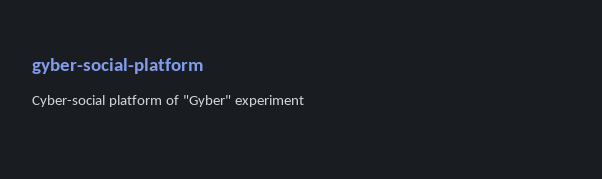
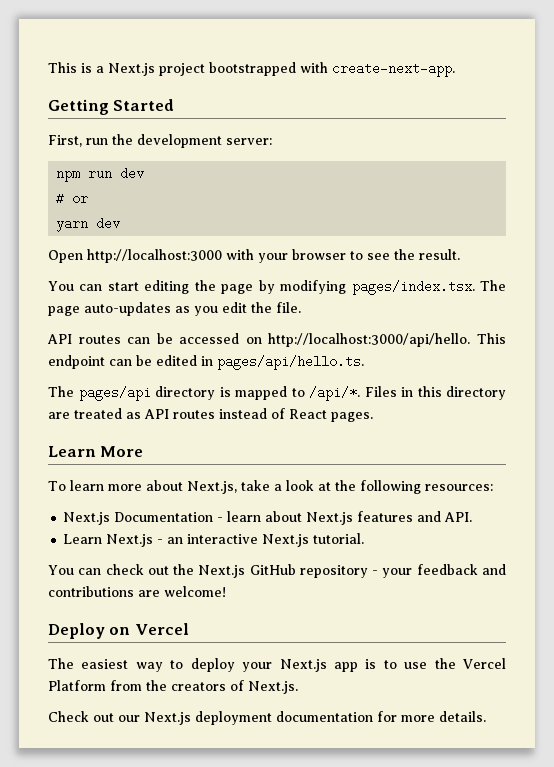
[32,58,203,74] [32,95,304,107] gyber-social-platform // Cyber-social platform of "Gyber" experiment -> [48,62,455,77] [48,99,175,115] [48,134,272,148] [56,167,145,182] [56,192,89,205] [56,217,121,232] [48,249,460,263] [48,280,507,295] [48,302,301,316] [47,333,506,347] [48,355,364,370] [48,386,506,401] [48,408,373,422] [48,446,144,457] [48,480,493,494] [63,511,473,525] [63,533,365,547] [48,564,506,578] [48,586,226,597] [48,623,189,639] [48,658,507,672] [48,680,298,694] [48,711,486,725] This is a Next.js project bootstrapped with create-next-app. // Getting Started // First, run the development server: // npm run dev // # or // yarn dev // Open http://localhost:3000 with your browser to see the result. // You can start editing the page by modifying pages/index.tsx. The page auto-updates as you edit the file. // API routes can be accessed on http://localhost:3000/api/hello. This endpoint can be edited in pages/api/hello.ts. // The pages/api directory is mapped to /api/*. Files in this directory are treated as API routes instead of React pages. // Learn More // To learn more about Next.js, take a look at the following resources: // Next.js Documentation - learn about Next.js features and API. // Learn Next.js - an interactive Next.js tutorial. // You can check out the Next.js GitHub repository - your feedback and contributions are welcome! // Deploy on Vercel // The easiest way to deploy your Next.js app is to use the Vercel Platform from the creators of Next.js. // Check out our Next.js deployment documentation for more details.

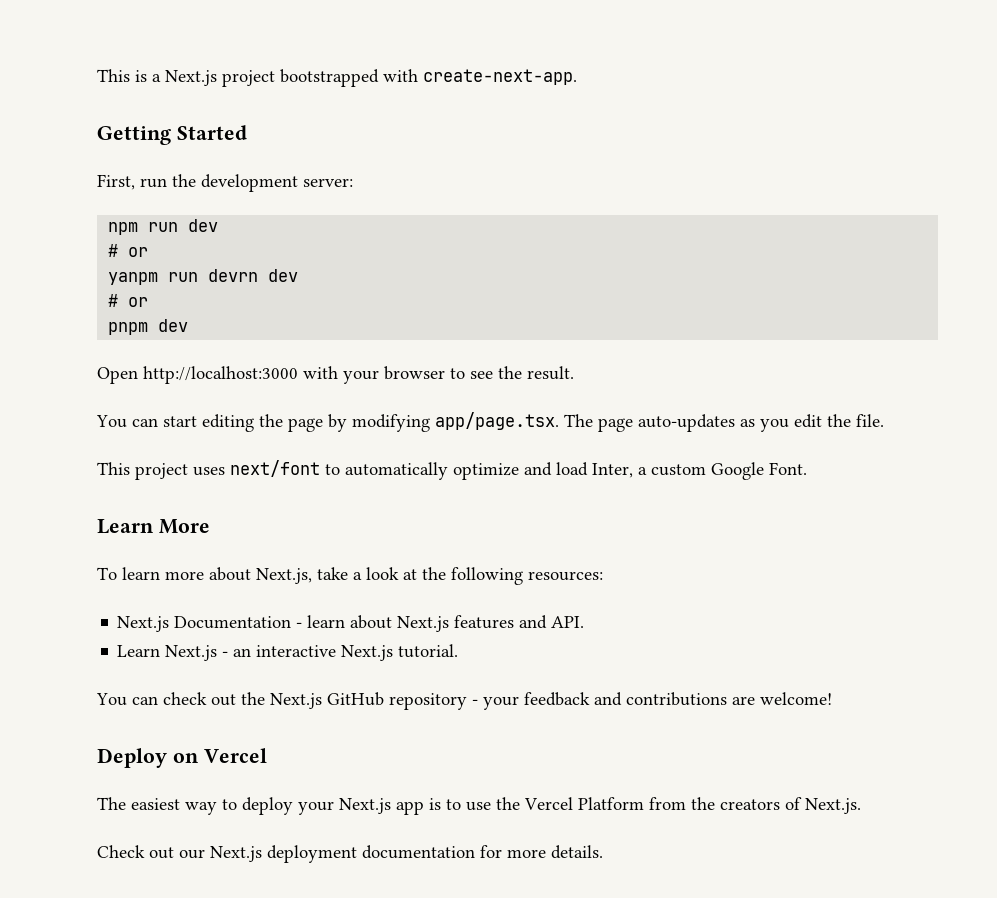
[56,217,89,232] yarn -> [108,269,299,285] [108,294,149,307] [108,322,149,335] yanpm run devrn dev // # or // pnpm
[351,280,475,295] pages/index.tsx. -> [435,412,559,430] app/page.tsx.
[47,333,506,347] [48,355,364,370] [48,386,506,401] [48,408,373,422] API routes can be accessed on http://localhost:3000/api/hello. This endpoint can be edited in pages/api/hello.ts. // The pages/api directory is mapped to /api/*. Files in this directory are treated as API routes instead of React pages. -> [97,460,807,480] This project uses next/font to automatically optimize and load Inter, a custom Google Font.

